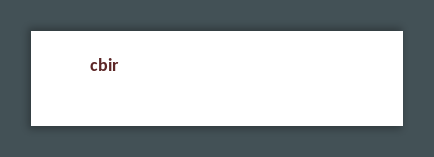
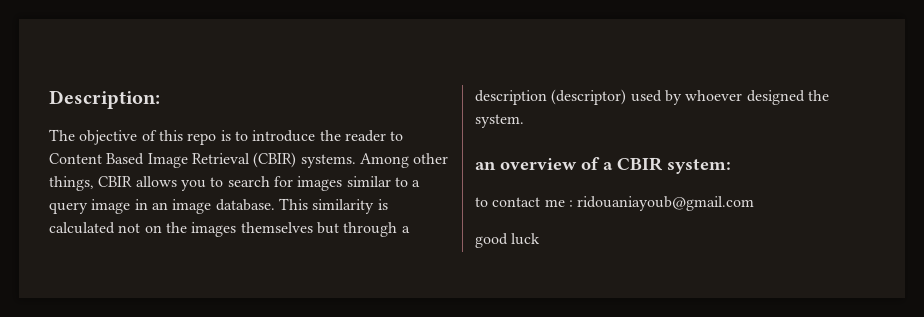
[90,58,119,71] cbir -> [49,90,160,109] [49,129,404,145] [49,152,449,168] [49,176,421,191] [49,198,388,214] [49,222,410,237] [475,89,829,105] [475,114,524,128] [475,157,731,174] [475,196,755,211] [475,233,541,248] Description: // The objective of this repo is to introduce the reader to Content Based Image Retrieval (CBIR) systems. Among other things, CBIR allows you to search for images similar to a query image in an image database. This similarity is calculated not on the images themselves but through a description (descriptor) used by whoever designed the system. // an overview of a CBIR system: // to contact me : ridouaniayoub@gmail.com // good luck

